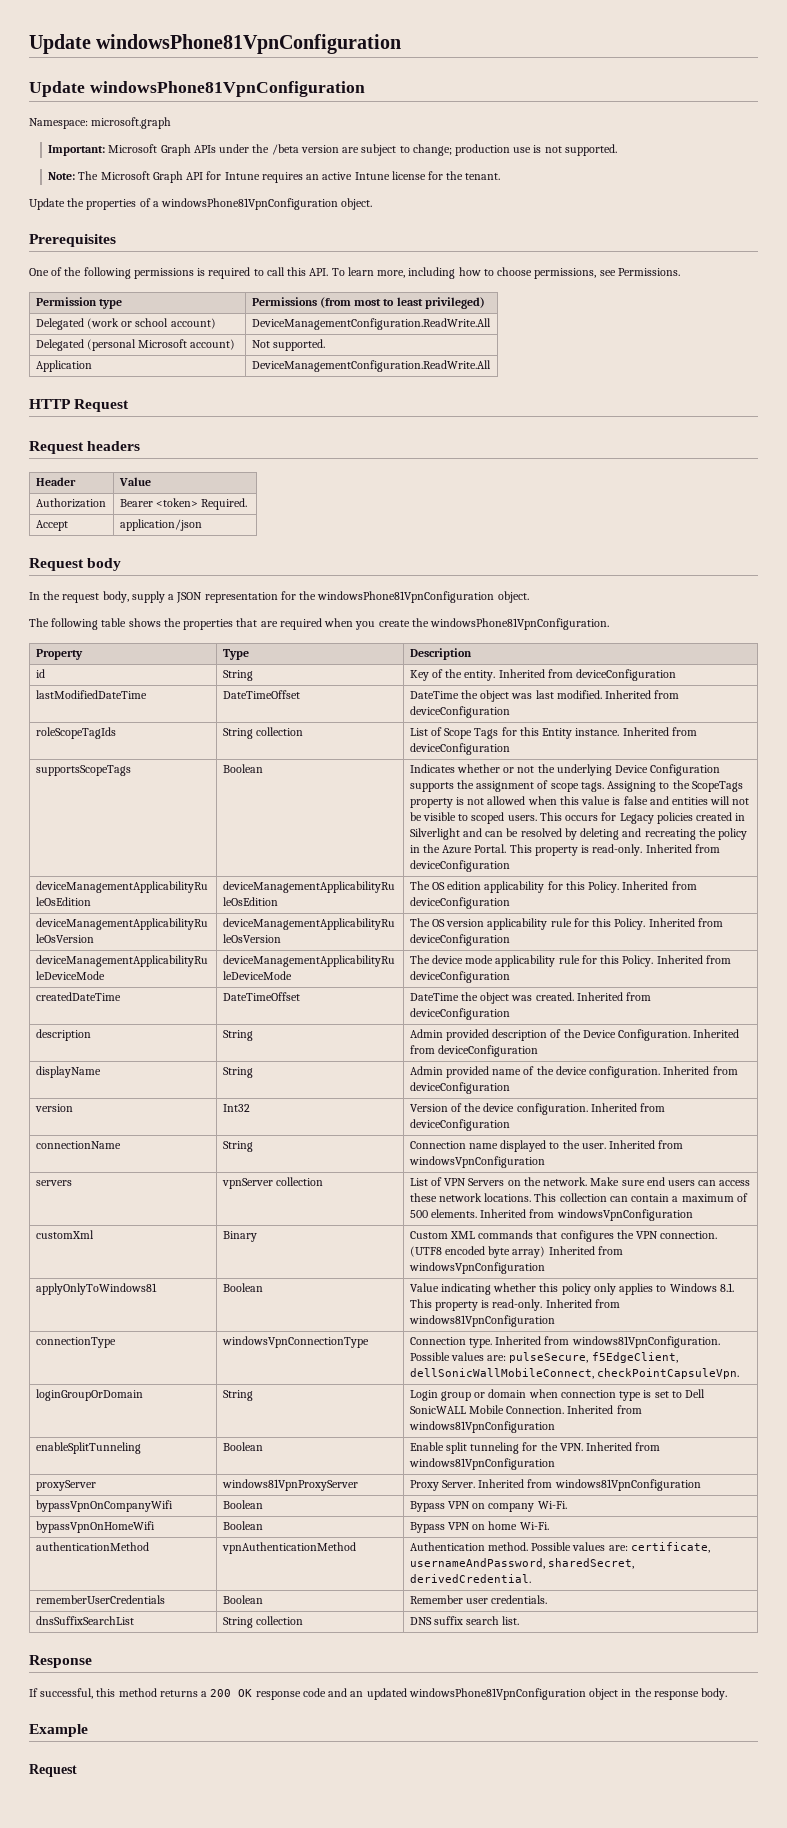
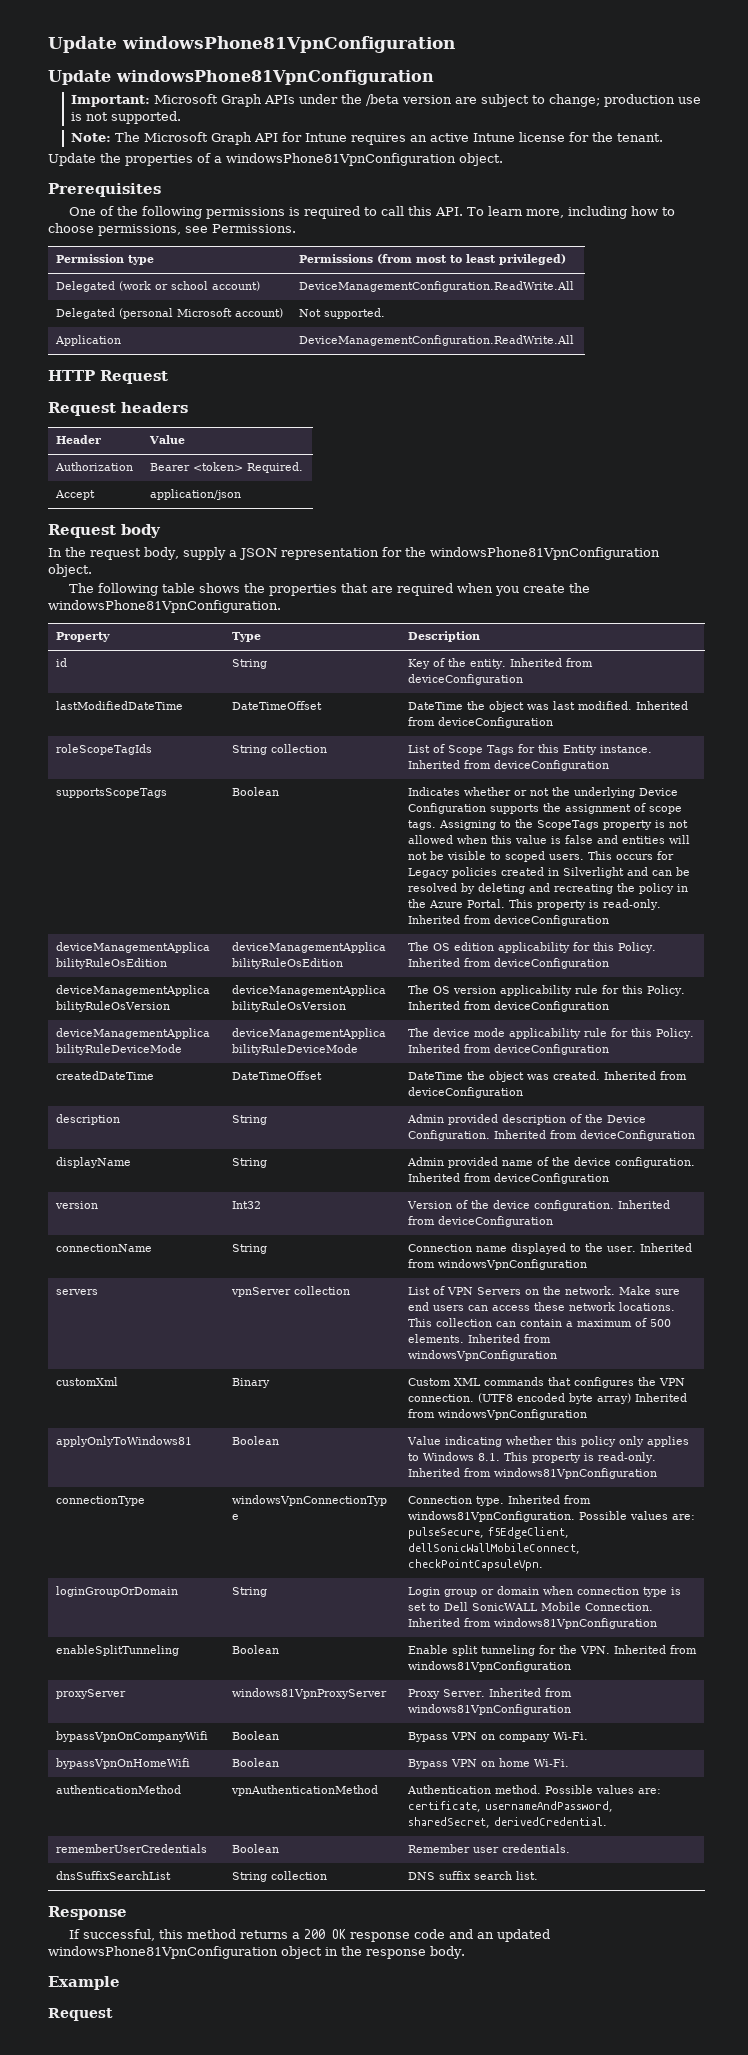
[29,117,172,129] // Namespace: microsoft.graph -> (434, 77) none

